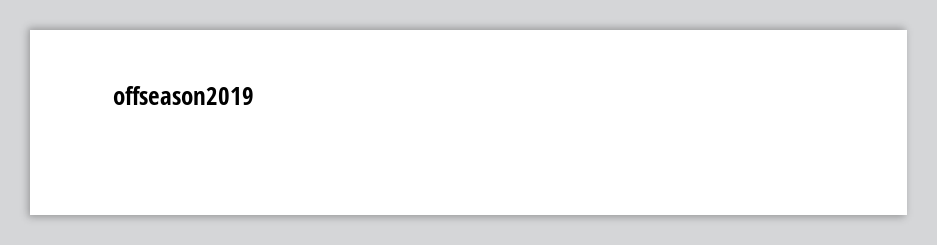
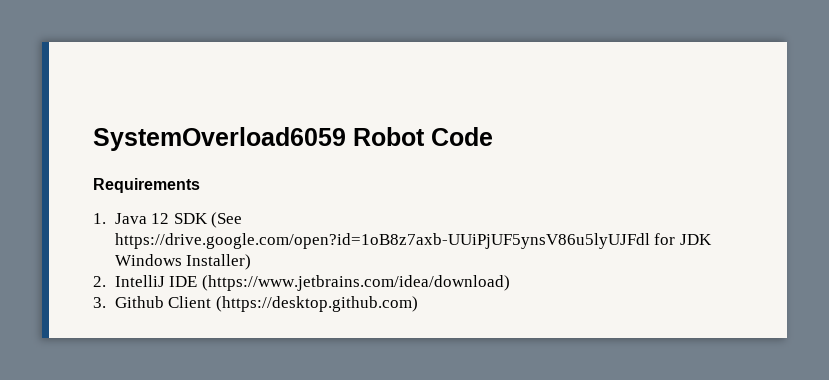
[113,86,254,105] offseason2019 -> [93,127,493,151] [93,178,200,193] [93,212,243,228] [114,233,712,249] [114,254,252,270] [93,275,510,291] [93,296,418,312] SystemOverload6059 Robot Code // Requirements // 1. Java 12 SDK (See https://drive.google.com/open?id=1oB8z7axb-UUiPjUF5ynsV86u5lyUJFdl for JDK Windows Installer) // 2. IntelliJ IDE (https://www.jetbrains.com/idea/download) // 3. Github Client (https://desktop.github.com)

